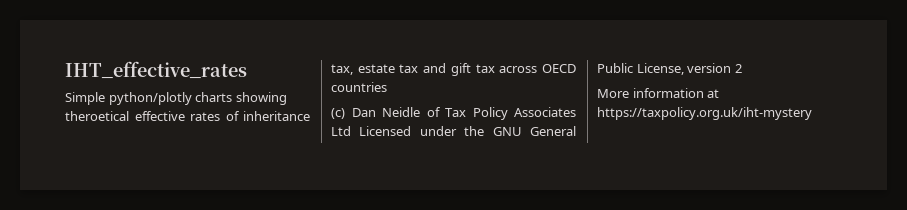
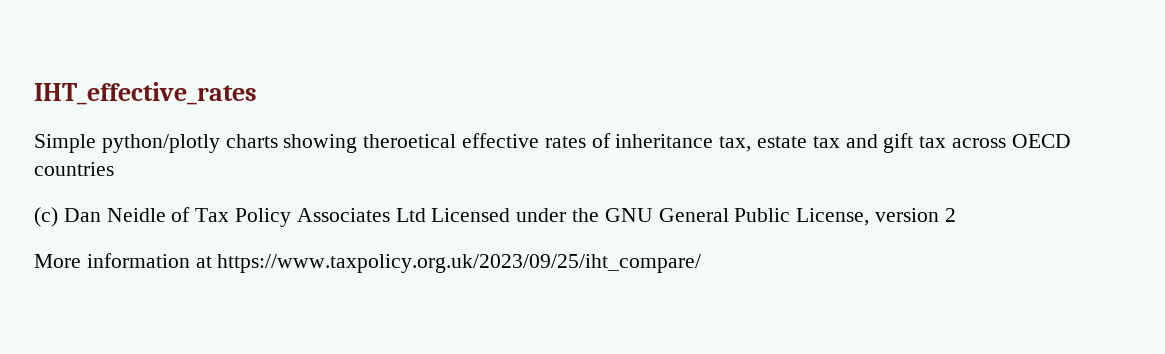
[597,107,812,120] https://taxpolicy.org.uk/iht-mystery -> [217,254,702,273] https://www.taxpolicy.org.uk/2023/09/25/iht_compare/

